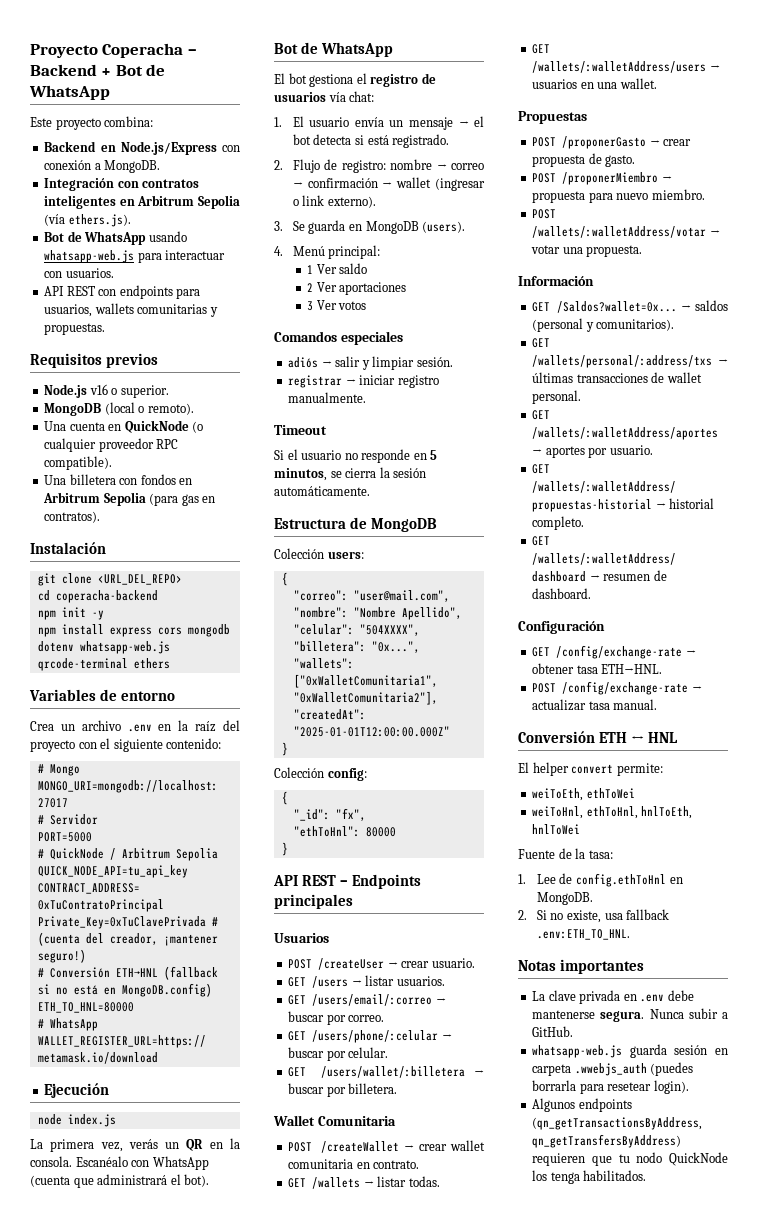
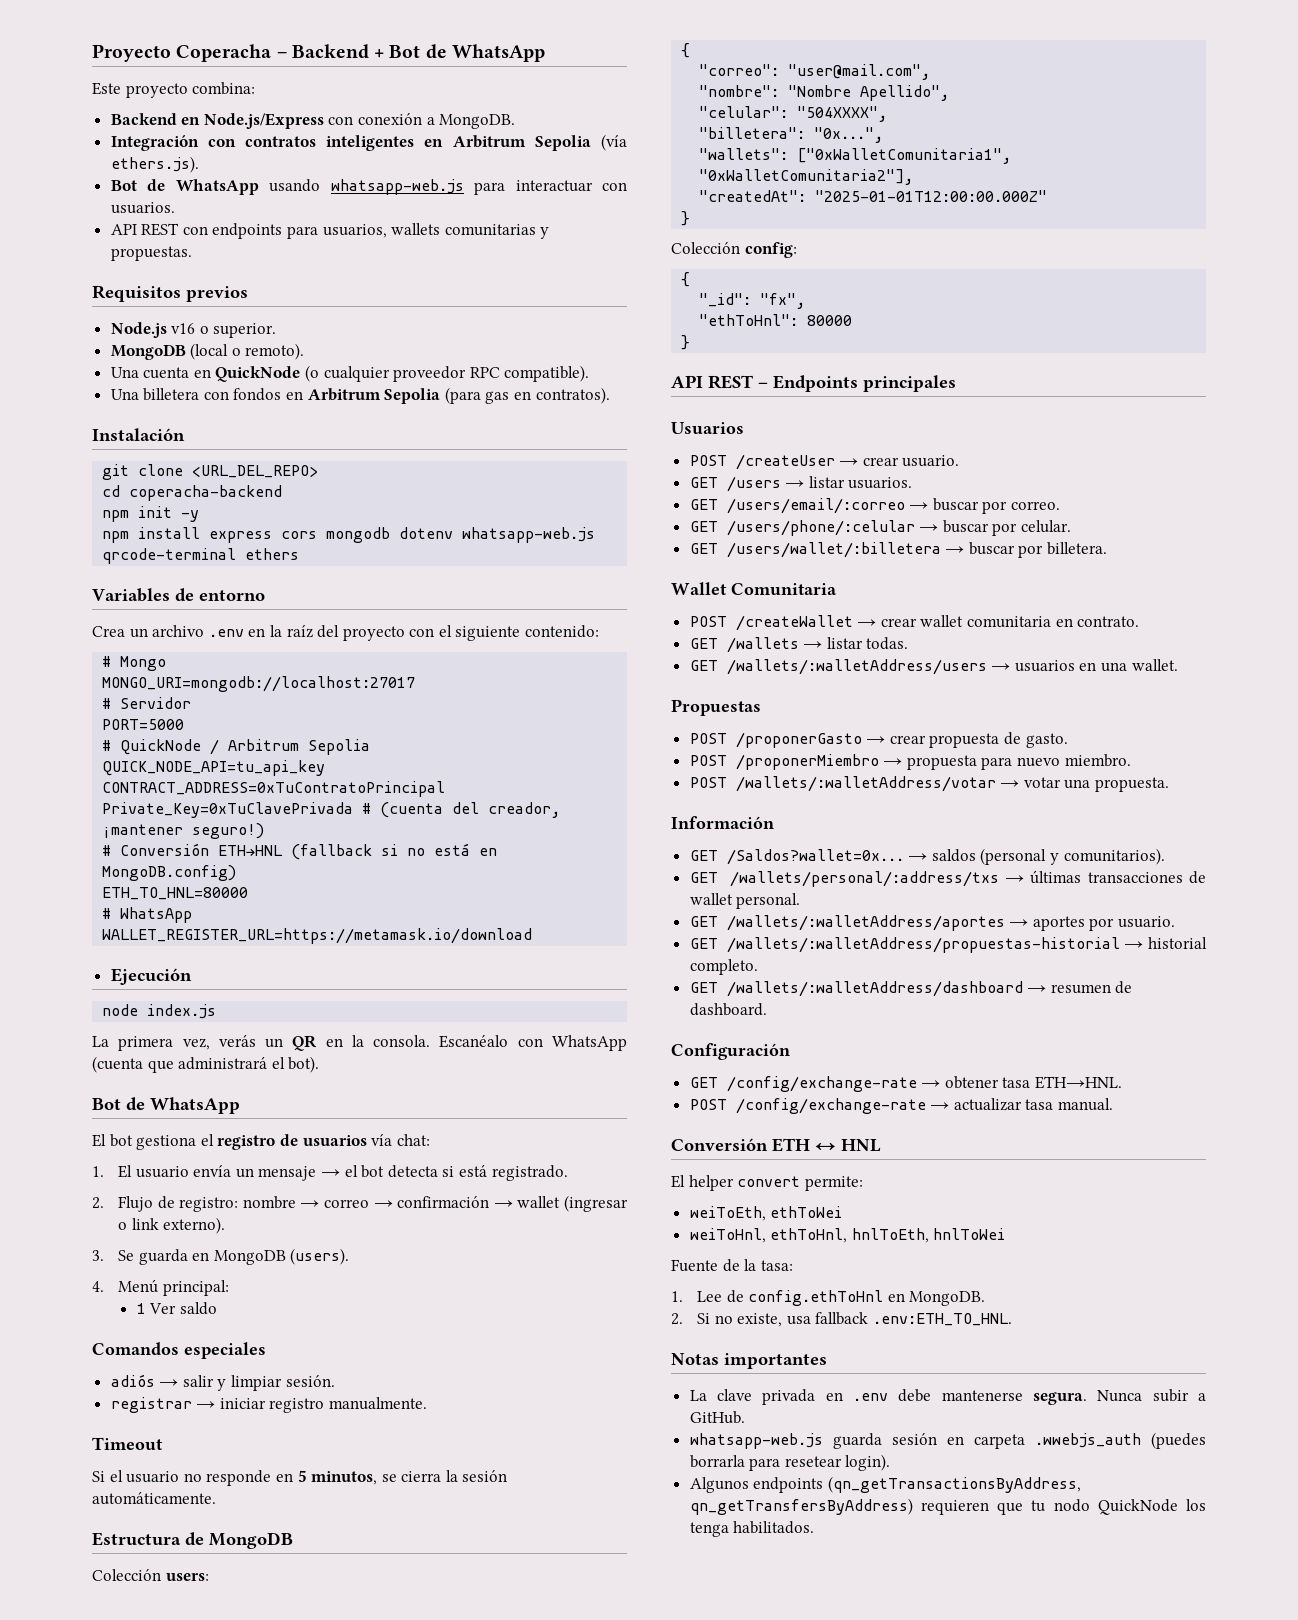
[307,282,407,295] [307,300,367,311] // 2 Ver aportaciones // 3 Ver votos -> (217, 1308) none

